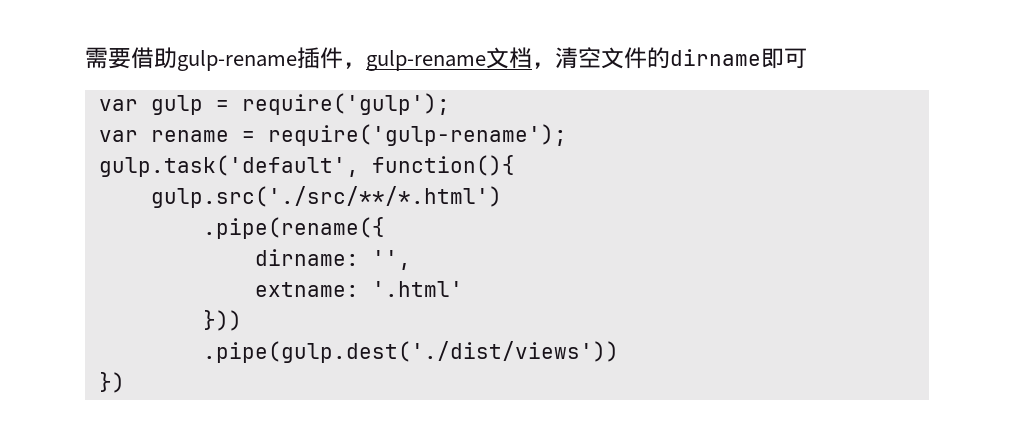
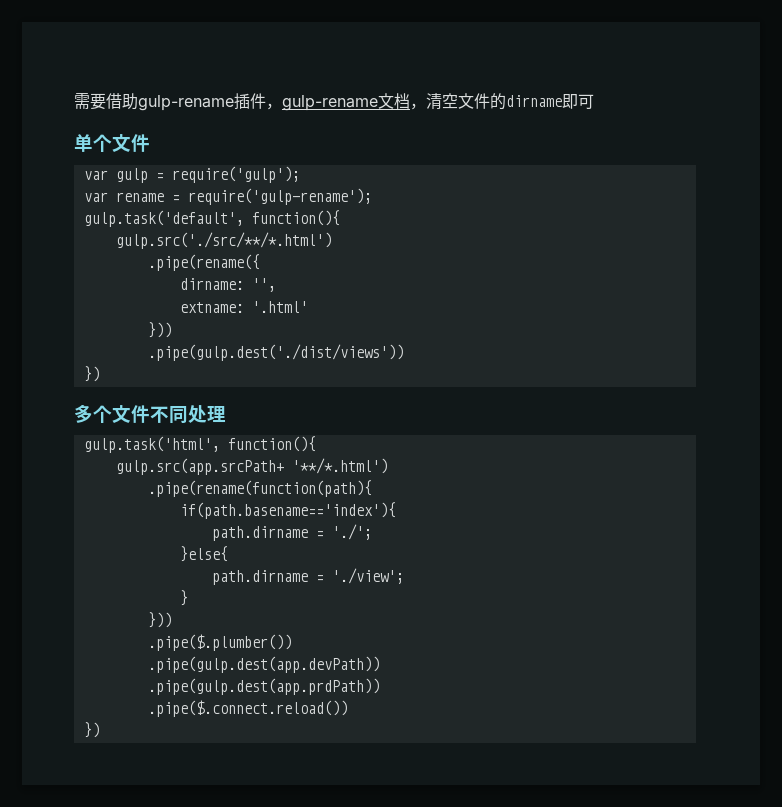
(807, 58) none -> [74,134,150,152] // 单个文件
(125, 382) none -> [74,404,226,424] [83,436,316,453] [115,458,388,475] [147,480,372,497] [179,502,396,519] [211,524,372,541] [179,546,228,562] [211,568,404,585] [179,590,188,606] [147,612,172,628] [147,634,292,651] [147,656,380,673] [147,678,380,695] [147,700,348,717] [83,722,100,738] // 多个文件不同处理 // gulp.task('html', function(){ // gulp.src(app.srcPath+ '**/*.html') // .pipe(rename(function(path){ // if(path.basename=='index'){ // path.dirname = './'; // }else{ // path.dirname = './view'; // } // })) // .pipe($.plumber()) // .pipe(gulp.dest(app.devPath)) // .pipe(gulp.dest(app.prdPath)) // .pipe($.connect.reload()) // })

